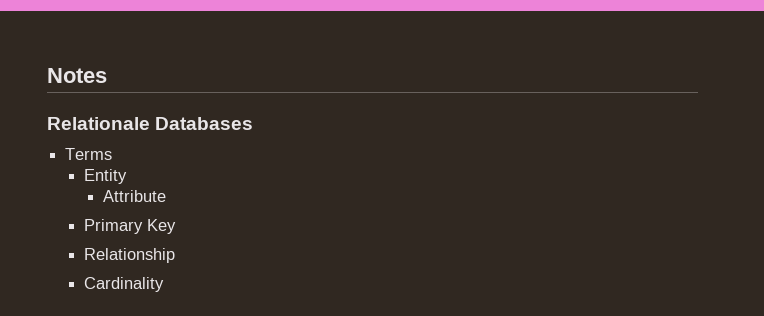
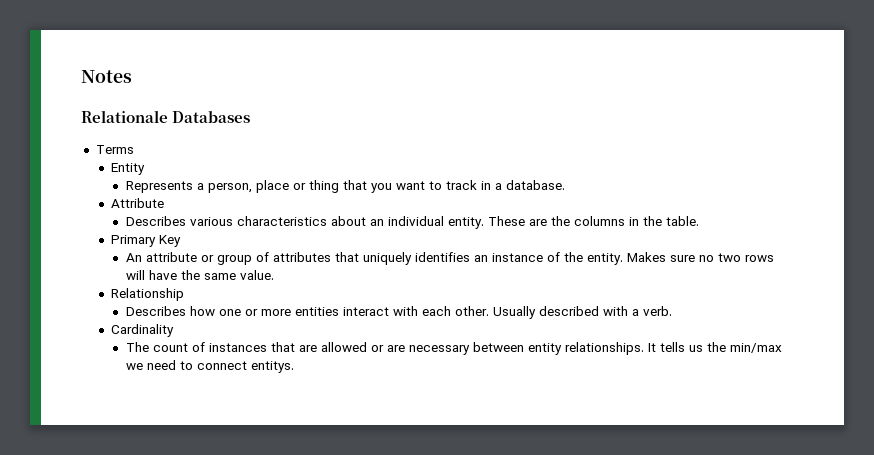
[102,190,166,202] [84,219,177,234] [84,248,176,263] [84,277,165,292] Attribute // Primary Key // Relationship // Cardinality -> [125,180,565,193] [110,198,164,208] [125,216,699,229] [110,235,181,247] [125,252,774,265] [125,270,274,280] [110,288,184,301] [125,306,672,319] [110,324,174,337] [125,342,782,355] [125,360,294,373] Represents a person, place or thing that you want to track in a database. // Attribute // Describes various characteristics about an individual entity. These are the columns in the table. // Primary Key // An attribute or group of attributes that uniquely identifies an instance of the entity. Makes sure no two rows will have the same value. // Relationship // Describes how one or more entities interact with each other. Usually described with a verb. // Cardinality // The count of instances that are allowed or are necessary between entity relationships. It tells us the min/max we need to connect entitys.

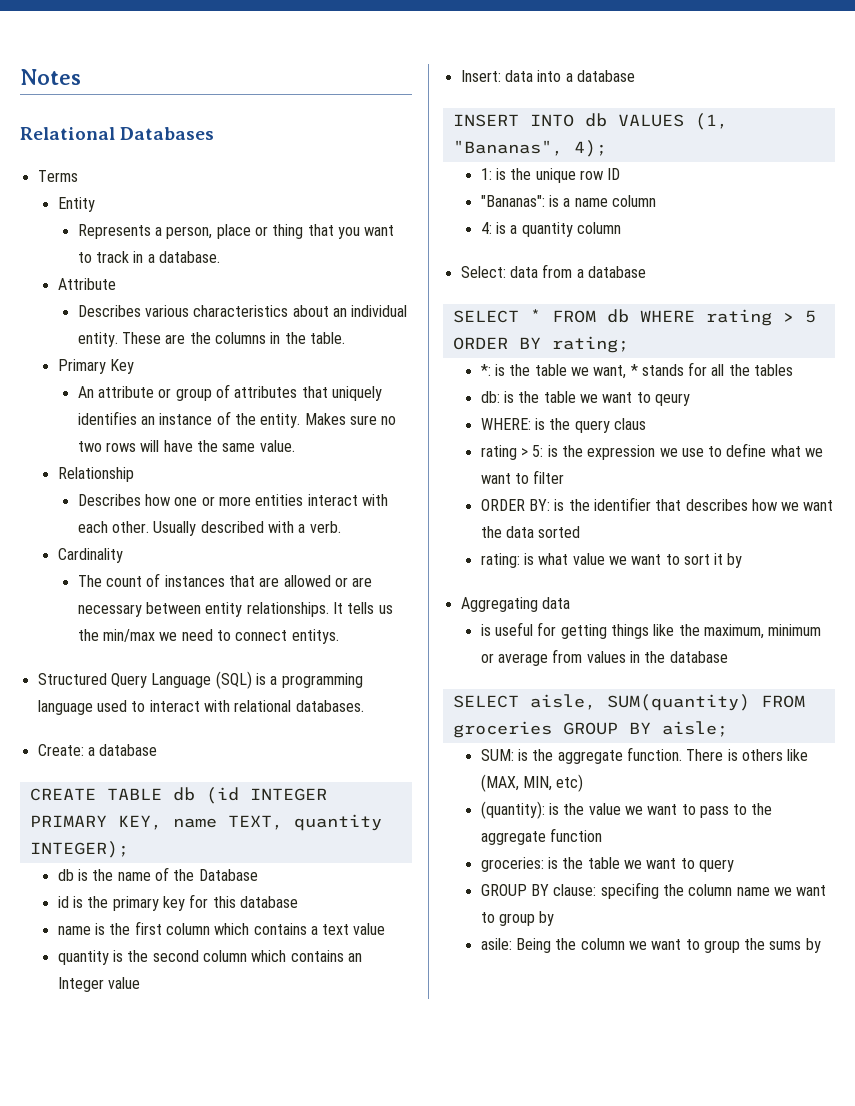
[81,110,168,123] Relationale -> [20,127,115,140] Relational
(294, 367) none -> [37,671,363,689] [37,700,364,715] [37,744,158,756] [29,787,327,804] [29,814,382,831] [29,841,129,858] [57,867,258,881] [57,894,298,911] [57,921,386,935] [57,950,362,965] [57,977,140,992] [460,70,635,82] [452,113,728,130] [452,140,607,157] [480,168,621,183] [480,195,656,207] [480,222,621,237] [460,264,646,278] [452,309,816,326] [452,336,629,353] [480,362,794,379] [480,391,690,406] [480,418,646,433] [480,443,824,460] [480,470,565,484] [480,497,834,511] [480,526,581,538] [480,553,743,568] [460,597,570,612] [480,622,822,639] [480,649,728,666] [452,694,805,711] [452,721,728,738] [480,747,809,764] [480,774,584,792] [480,801,773,819] [480,828,602,845] [480,857,734,872] [480,882,827,899] [480,911,555,926] [480,938,821,953] // Structured Query Language (SQL) is a programming language used to interact with relational databases. // Create: a database // CREATE TABLE db (id INTEGER PRIMARY KEY, name TEXT, quantity INTEGER); // db is the name of the Database // id is the primary key for this database // name is the first column which contains a text value // quantity is the second column which contains an Integer value // Insert: data into a database // INSERT INTO db VALUES (1, "Bananas", 4); // 1: is the unique row ID // "Bananas": is a name column // 4: is a quantity column // Select: data from a database // SELECT * FROM db WHERE rating > 5 ORDER BY rating; // *: is the table we want, * stands for all the tables // db: is the table we want to qeury // WHERE: is the query claus // rating > 5: is the expression we use to define what we want to filter // ORDER BY: is the identifier that describes how we want the data sorted // rating: is what value we want to sort it by // Aggregating data // is useful for getting things like the maximum, minimum or average from values in the database // SELECT aisle, SUM(quantity) FROM groceries GROUP BY aisle; // SUM: is the aggregate function. There is others like (MAX, MIN, etc) // (quantity): is the value we want to pass to the aggregate function // groceries: is the table we want to query // GROUP BY clause: specifing the column name we want to group by // asile: Being the column we want to group the sums by

